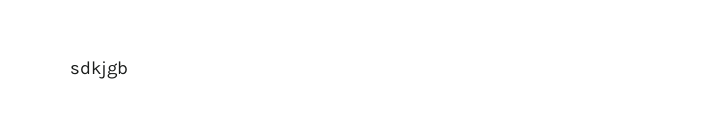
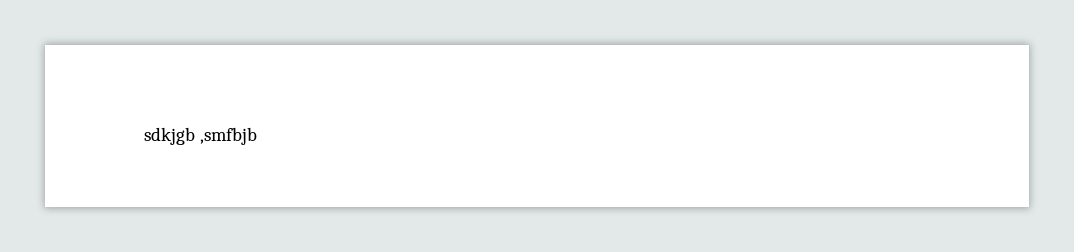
(128, 70) none -> [200,127,258,145] ,smfbjb

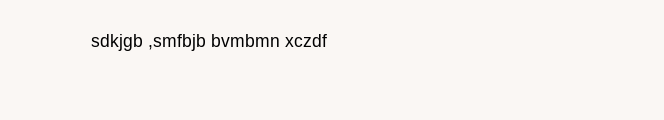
(258, 136) none -> [211,34,327,47] bvmbmn xczdf

